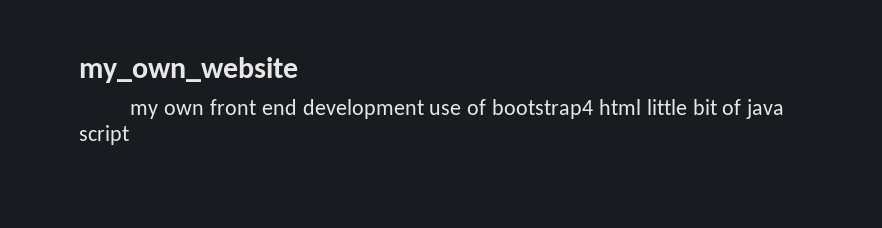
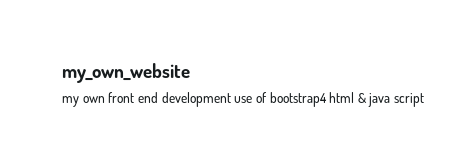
[646,99,742,115] little bit of -> [357,93,367,103] &

